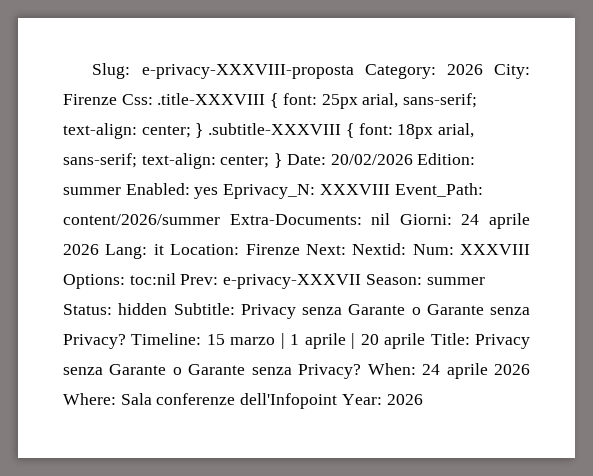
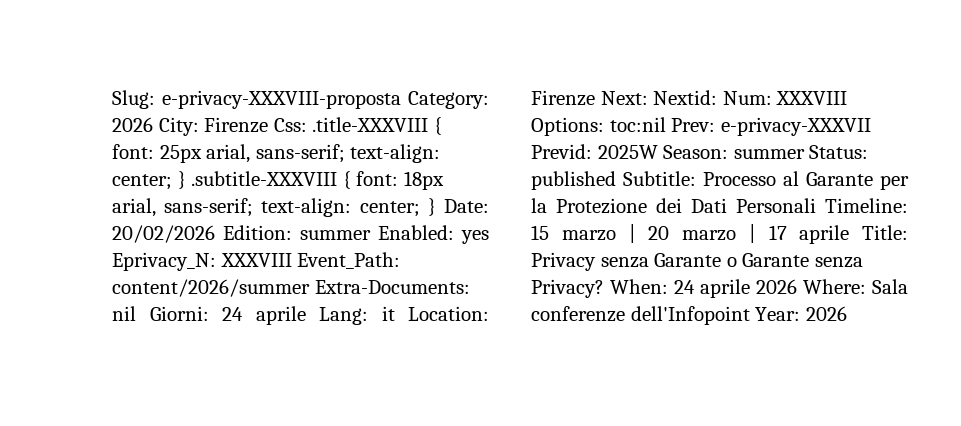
[63,244,99,255] 2026 -> (306, 315) none
(362, 281) none -> [531,144,658,159] Previd: 2025W
[118,303,530,319] [63,333,379,349] hidden Subtitle: Privacy senza Garante o Garante senza Privacy? Timeline: 15 marzo | 1 aprile | 20 -> [531,171,909,190] [531,198,908,214] [531,224,787,243] published Subtitle: Processo al Garante per la Protezione dei Dati Personali Timeline: 15 marzo | 20 marzo | 17

